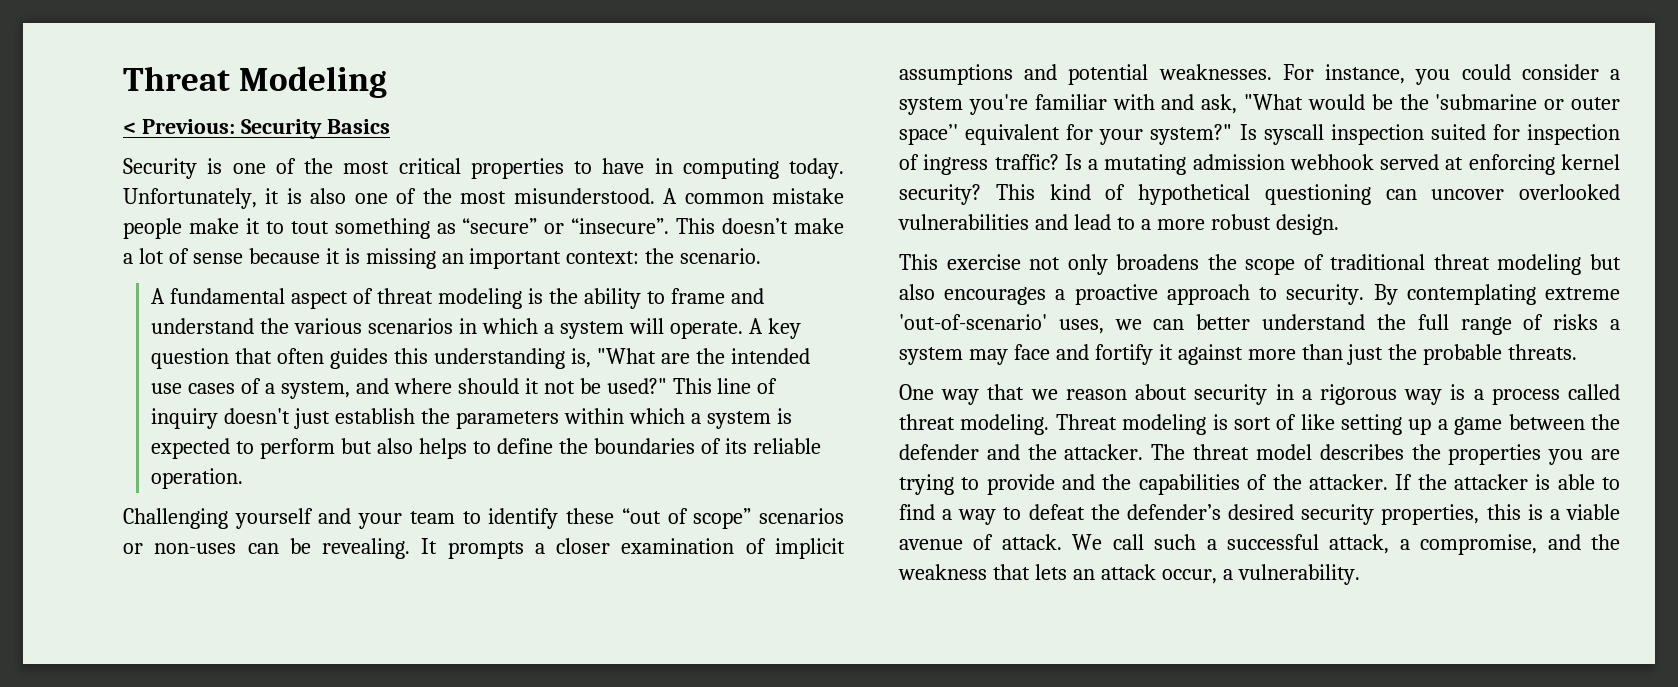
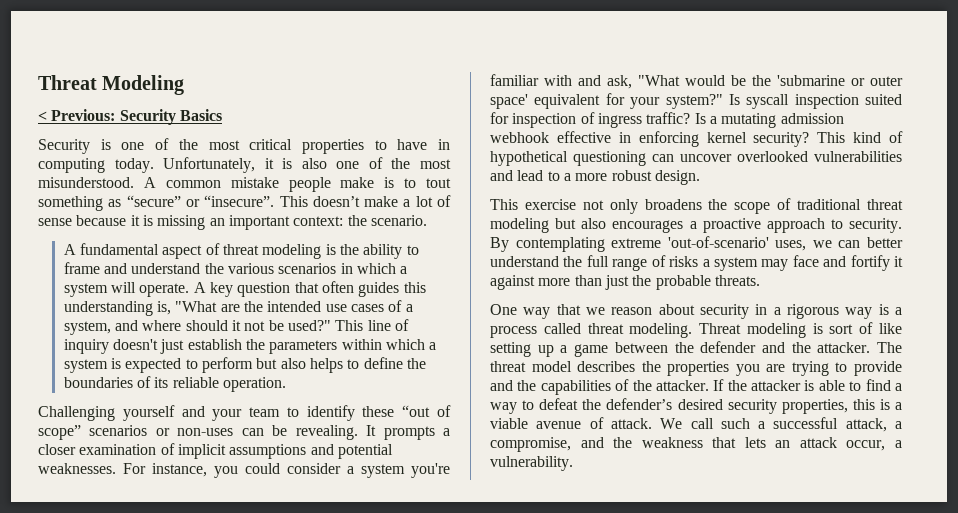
[245,218,260,234] it -> [384,177,395,188] is
[899,124,958,145] space’' -> [490,94,528,109] space'
[1380,154,1464,170] served at -> [556,131,631,143] effective in

